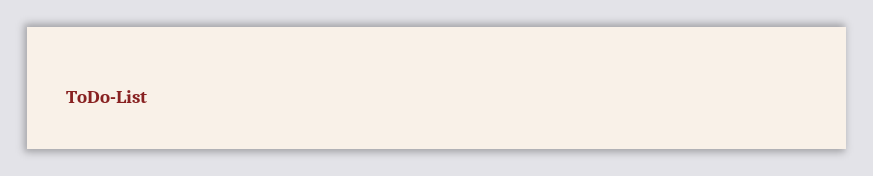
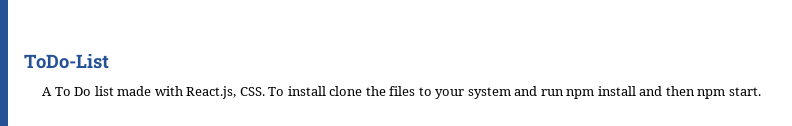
(147, 96) none -> [42,86,761,99] // A To Do list made with React.js, CSS. To install clone the files to your system and run npm install and then npm start.

